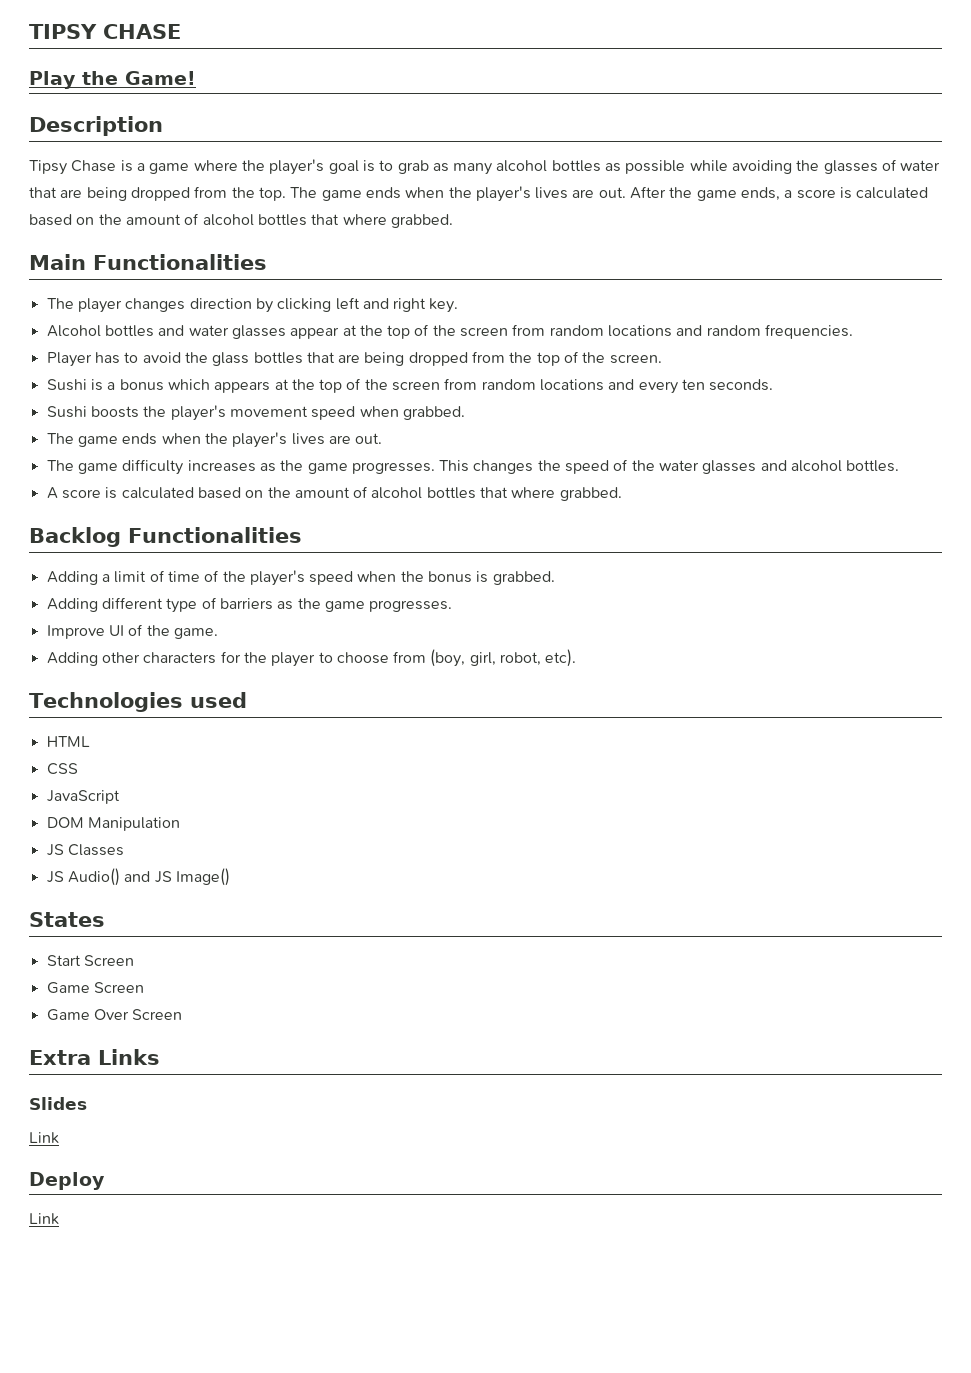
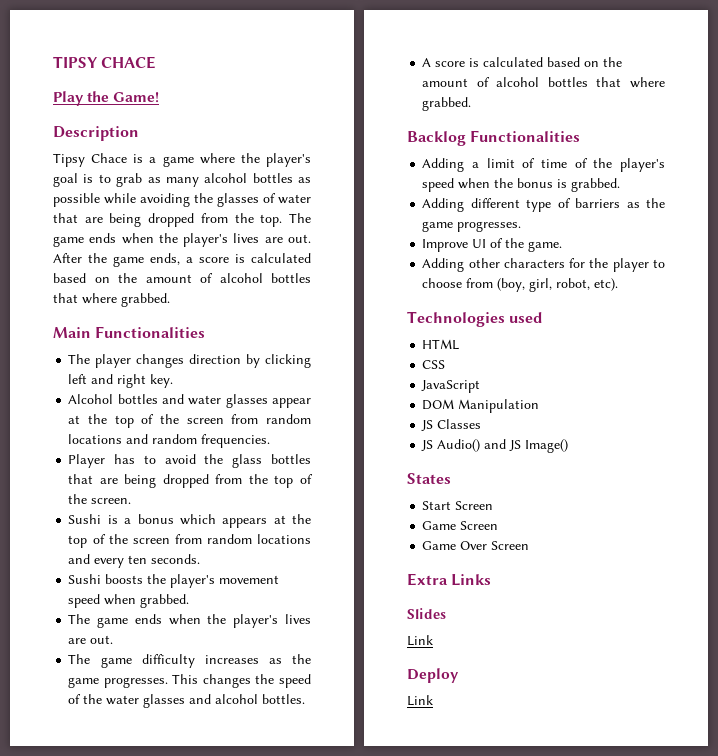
[103,24,181,39] CHASE -> [101,56,157,69] CHACE
[71,160,117,172] Chase -> [91,153,128,163] Chace

